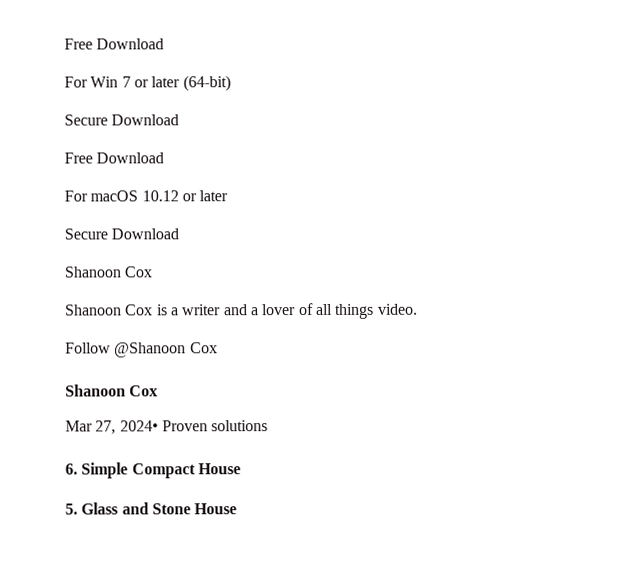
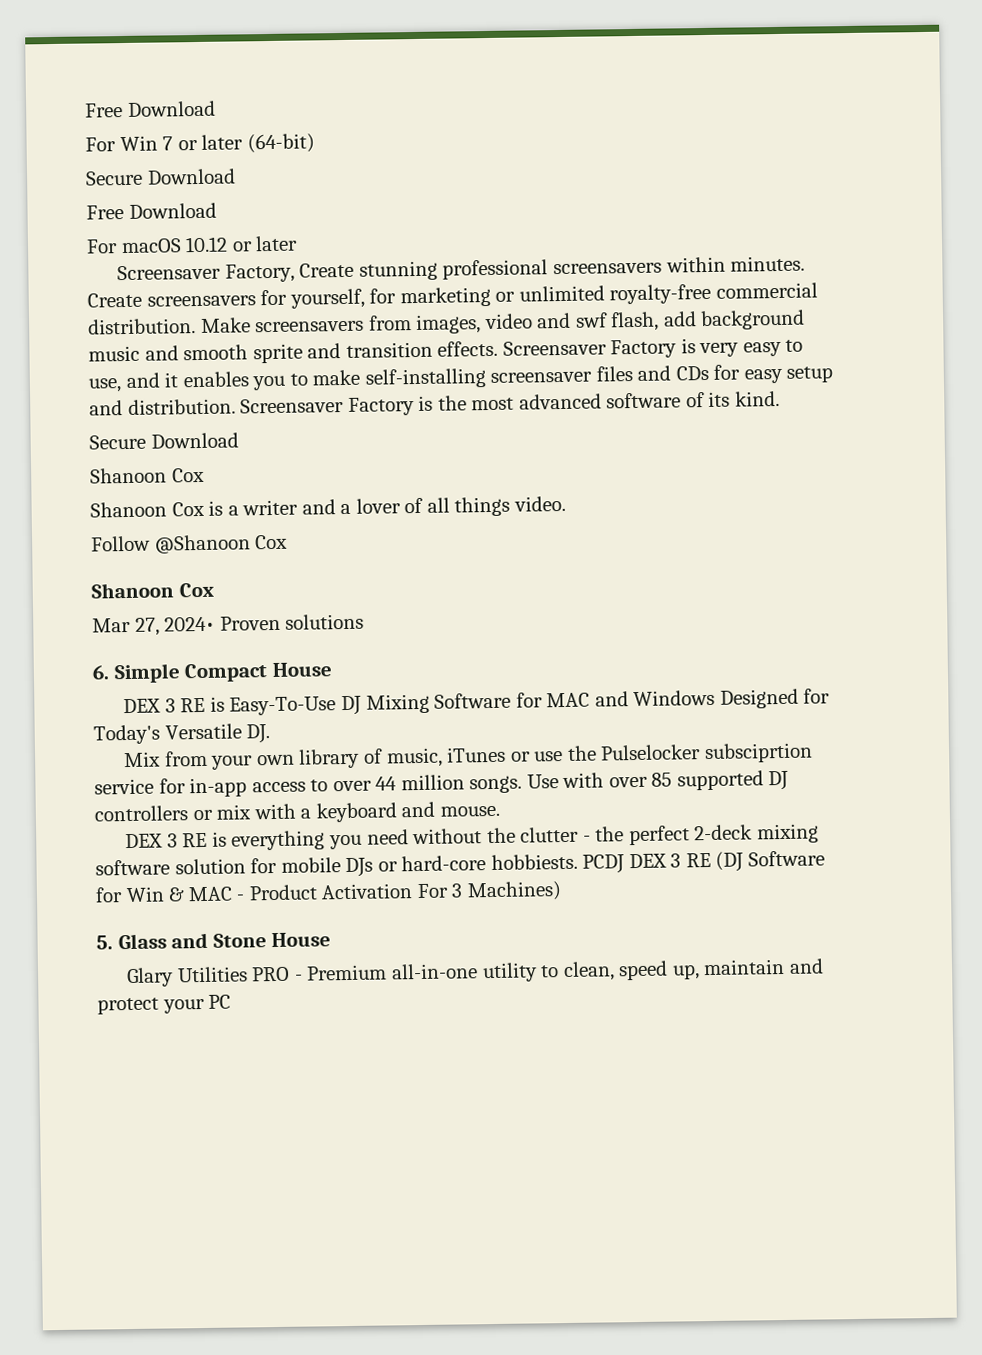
(229, 196) none -> [117,255,806,283] [87,282,818,309] [88,309,806,335] [88,338,804,364] [88,364,834,393] [89,391,780,416] // Screensaver Factory, Create stunning professional screensavers within minutes. Create screensavers for yourself, for marketing or unlimited royalty-free commercial distribution. Make screensavers from images, video and swf flash, add background music and smooth sprite and transition effects. Screensaver Factory is very easy to use, and it enables you to make self-installing screensaver files and CDs for easy setup and distribution. Screensaver Factory is the most advanced software of its kind.
(241, 469) none -> [123,688,831,716] [93,723,271,745] [123,742,813,770] [94,770,790,798] [94,801,500,823] [125,823,819,851] [95,850,825,878] [95,881,562,903] // DEX 3 RE is Easy-To-Use DJ Mixing Software for MAC and Windows Designed for Today's Versatile DJ. // Mix from your own library of music, iTunes or use the Pulselocker subsciprtion service for in-app access to over 44 million songs. Use with over 85 supported DJ controllers or mix with a keyboard and mouse. // DEX 3 RE is everything you need without the clutter - the perfect 2-deck mixing software solution for mobile DJs or hard-core hobbiests. PCDJ DEX 3 RE (DJ Software for Win & MAC - Product Activation For 3 Machines)
(238, 509) none -> [126,958,824,988] [97,994,232,1015] // Glary Utilities PRO - Premium all-in-one utility to clean, speed up, maintain and protect your PC

